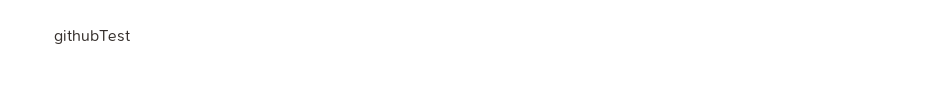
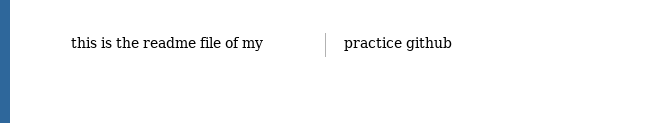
[54,30,131,44] githubTest -> [71,37,452,51] this is the readme file of my practice github

